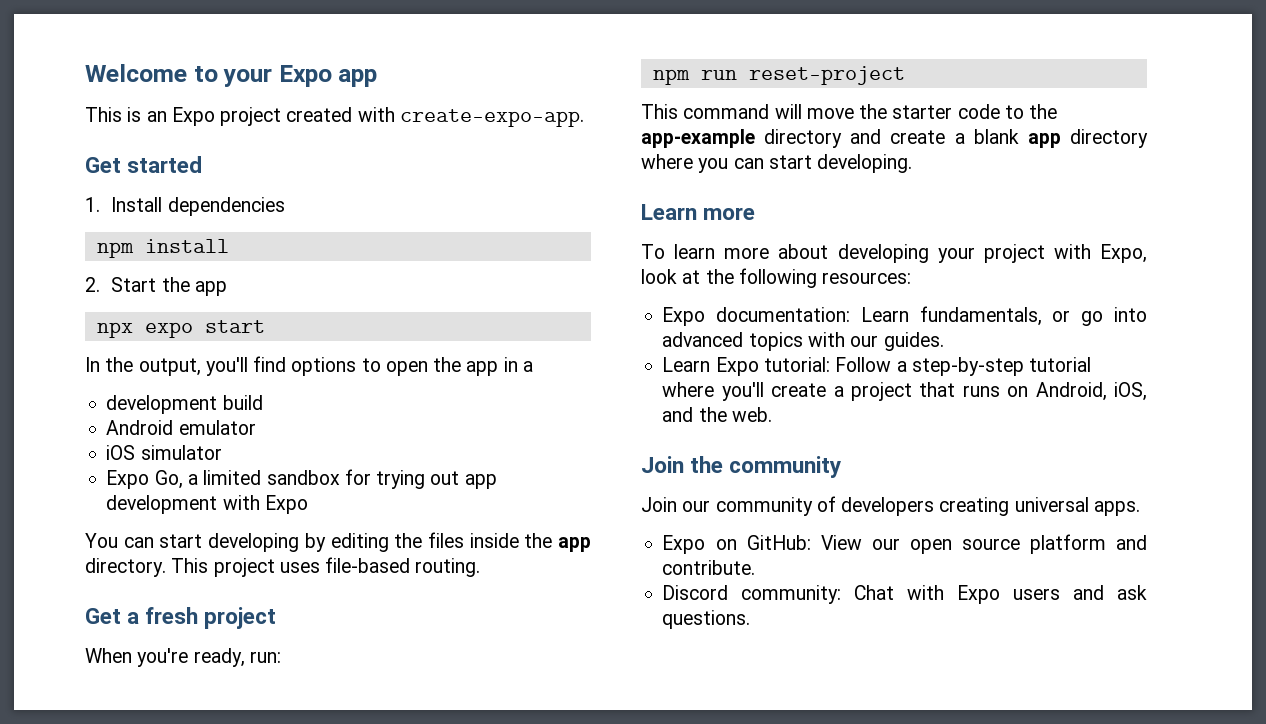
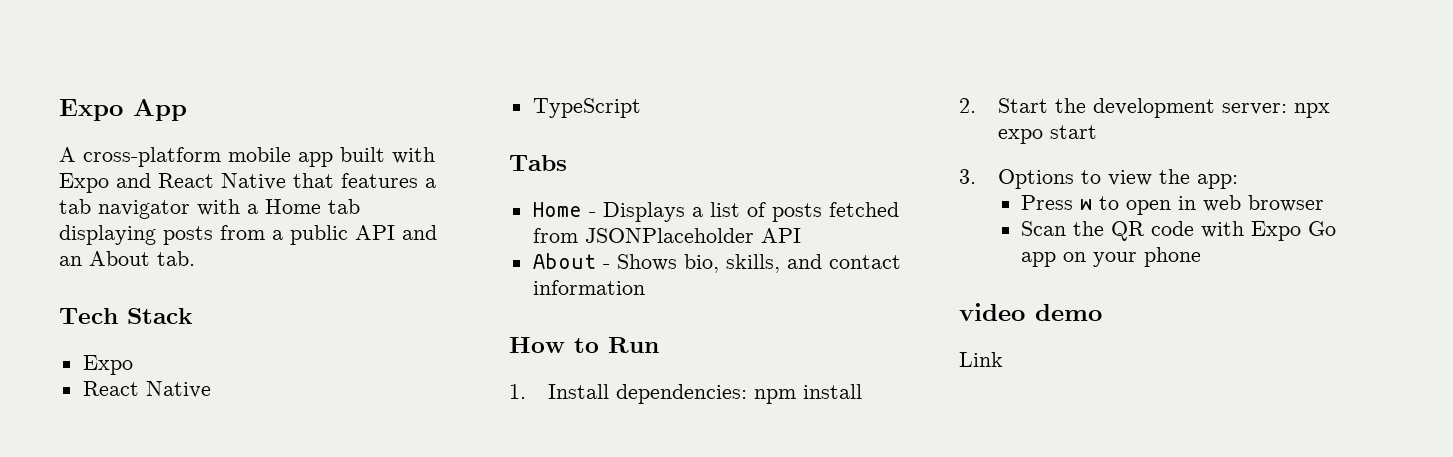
[85,64,378,87] [85,107,584,127] [85,156,203,173] Welcome to your Expo app // This is an Expo project created with create-expo-app. // Get started -> [59,99,187,121] [59,147,435,167] [59,173,436,193] [59,199,360,219] [59,225,437,245] [59,251,195,266] [59,308,193,324] [82,355,133,375] [82,381,211,398] [532,98,641,118] [509,155,567,171] [532,202,899,222] [532,228,801,243] [532,253,901,273] [532,280,645,295] [509,337,659,353] Expo App // A cross-platform mobile app built with Expo and React Native that features a tab navigator with a Home tab displaying posts from a public API and an About tab. // Tech Stack // Expo // React Native // TypeScript // Tabs // Home - Displays a list of posts fetched from JSONPlaceholder API // About - Shows bio, skills, and contact information // How to Run
[167,197,285,216] dependencies // -> [615,384,747,404] dependencies:
[194,281,227,296] app // -> [1092,98,1287,118] development server:
[85,356,533,376] [106,395,263,414] [106,420,256,435] [106,445,222,460] [106,469,497,489] [106,495,308,514] [85,532,591,552] [85,557,481,577] [85,607,277,629] [85,648,281,667] [652,66,905,85] [641,104,1058,119] [641,129,1148,148] [641,154,913,173] [641,204,756,220] [641,244,1147,263] [641,268,912,288] [662,306,1147,326] [662,332,944,351] [662,357,1092,376] [662,382,1147,401] [662,407,772,422] [641,456,842,478] [641,496,1140,516] [662,534,1147,554] [662,560,756,575] [662,585,1147,604] [662,610,751,629] In the output, you'll find options to open the app in a // development build // Android emulator // iOS simulator // Expo Go, a limited sandbox for trying out app development with Expo // You can start developing by editing the files inside the app directory. This project uses file-based routing. // Get a fresh project // When you're ready, run: // npm run reset-project // This command will move the starter code to the app-example directory and create a blank app directory where you can start developing. // Learn more // To learn more about developing your project with Expo, look at the following resources: // Expo documentation: Learn fundamentals, or go into advanced topics with our guides. // Learn Expo tutorial: Follow a step-by-step tutorial where you'll create a project that runs on Android, iOS, and the web. // Join the community // Join our community of developers creating universal apps. // Expo on GitHub: View our open source platform and contribute. // Discord community: Chat with Expo users and ask questions. -> [959,169,1238,189] [1021,195,1325,215] [1021,221,1337,241] [1021,247,1202,267] [959,303,1102,321] [959,352,1003,367] 3. Options to view the app: // Press w to open in web browser // Scan the QR code with Expo Go app on your phone // video demo // Link

